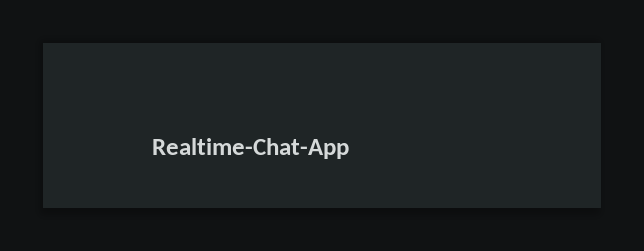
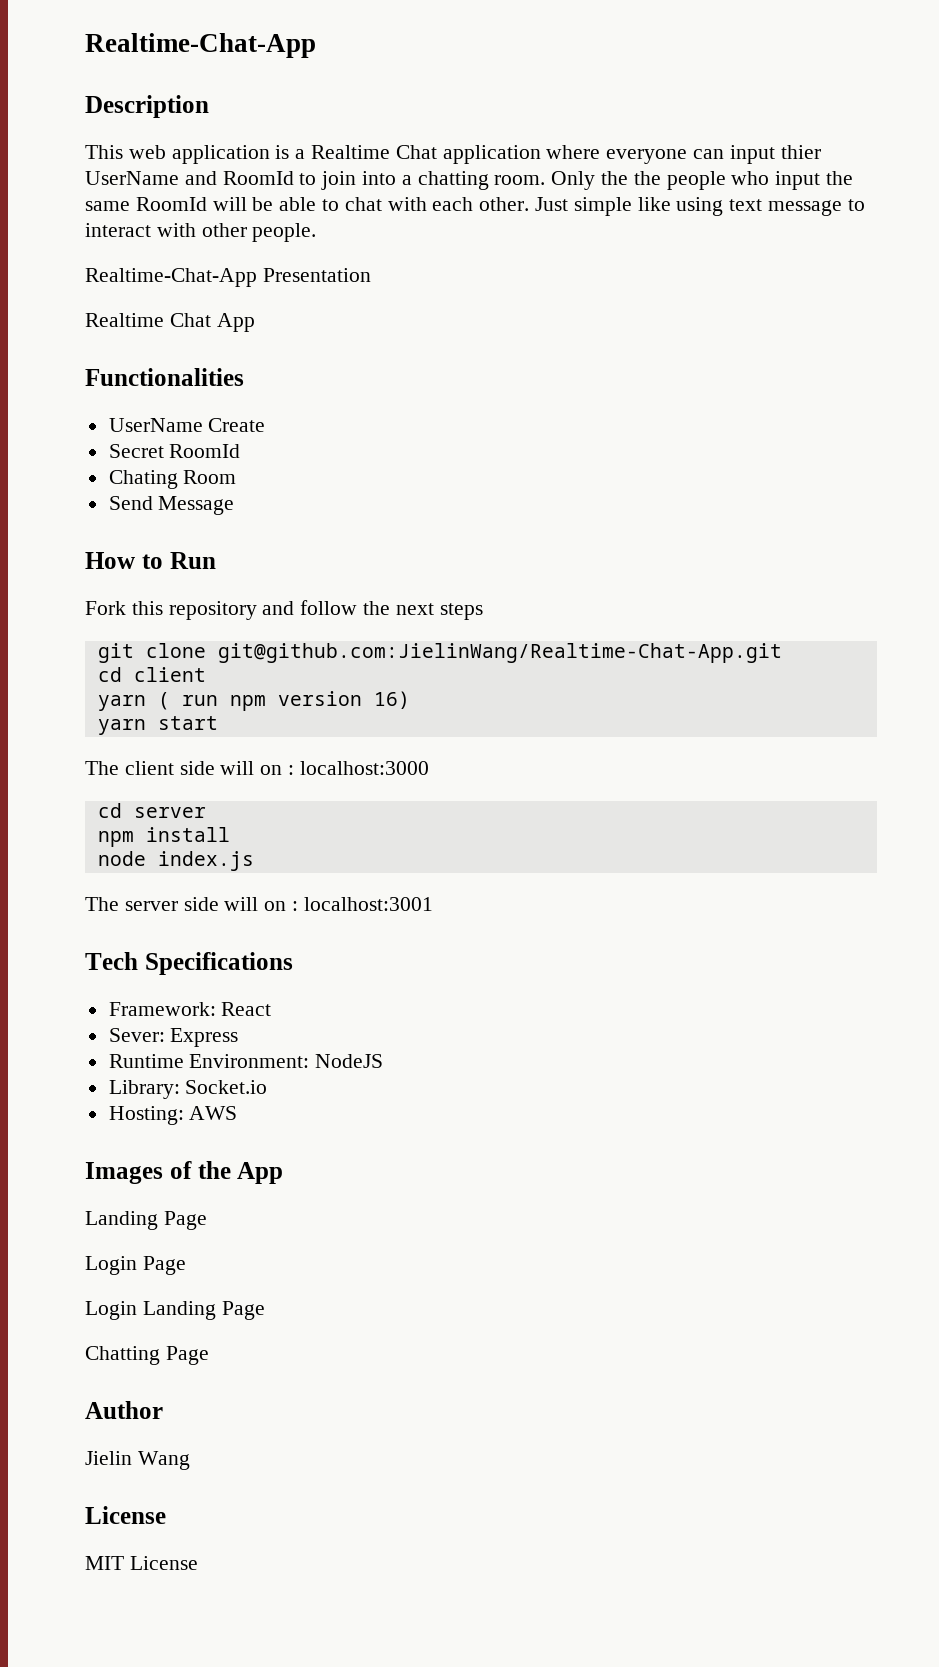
[152,138,349,159] Realtime-Chat-App -> [85,33,316,58] [85,95,209,118] [85,145,821,164] [85,171,854,190] [85,197,865,216] [85,223,317,242] [85,268,371,287] [85,313,255,332] [85,368,244,386] [108,418,266,432] [108,444,241,458] [108,470,237,489] [108,496,235,515] [85,552,216,569] [85,600,483,620] [97,643,782,663] [97,667,206,682] [97,691,410,711] [97,716,218,735] [85,761,429,775] [97,803,206,818] [97,827,230,847] [97,851,254,871] [85,897,433,911] [85,952,293,975] [108,1002,272,1016] [108,1028,239,1047] [108,1054,384,1068] [108,1080,268,1099] [108,1106,238,1125] [85,1161,284,1184] [85,1211,207,1230] [85,1256,186,1275] [85,1301,265,1320] [85,1346,209,1365] [85,1401,163,1419] [85,1451,190,1470] [85,1506,166,1524] [85,1556,198,1570] Realtime-Chat-App // Description // This web application is a Realtime Chat application where everyone can input thier UserName and RoomId to join into a chatting room. Only the the people who input the same RoomId will be able to chat with each other. Just simple like using text message to interact with other people. // Realtime-Chat-App Presentation // Realtime Chat App // Functionalities // UserName Create // Secret RoomId // Chating Room // Send Message // How to Run // Fork this repository and follow the next steps // git clone git@github.com:JielinWang/Realtime-Chat-App.git // cd client // yarn ( run npm version 16) // yarn start // The client side will on : localhost:3000 // cd server // npm install // node index.js // The server side will on : localhost:3001 // Tech Specifications // Framework: React // Sever: Express // Runtime Environment: NodeJS // Library: Socket.io // Hosting: AWS // Images of the App // Landing Page // Login Page // Login Landing Page // Chatting Page // Author // Jielin Wang // License // MIT License

